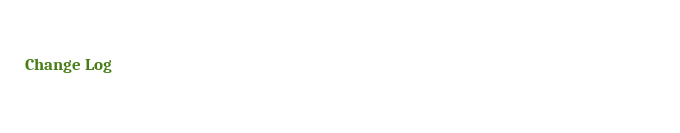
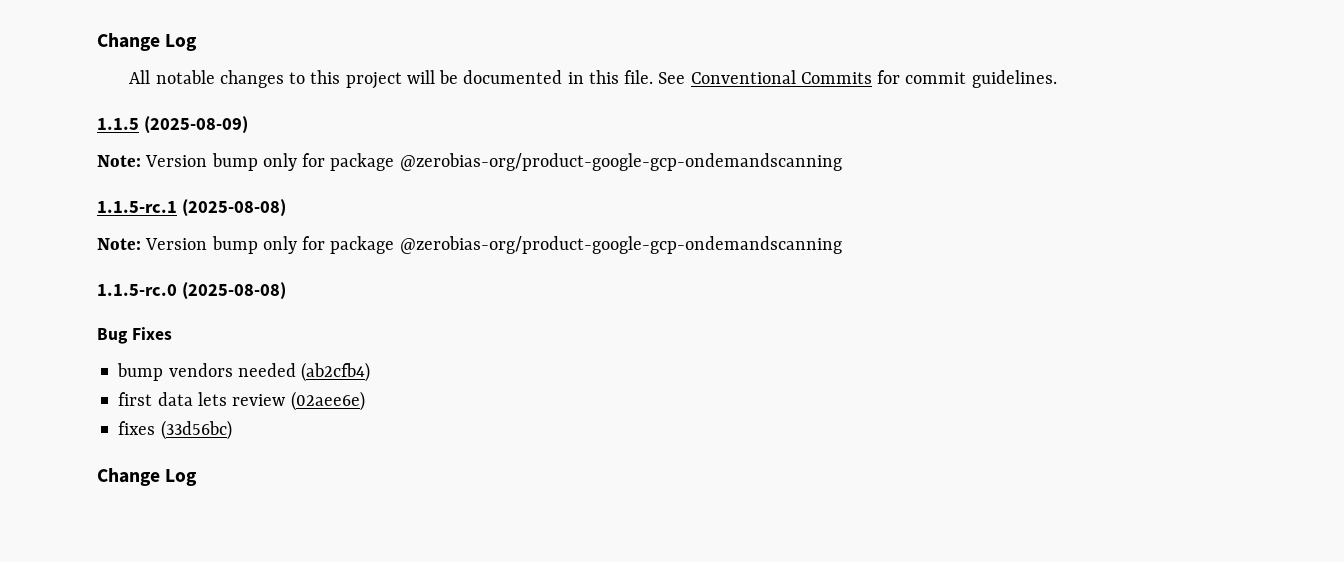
[25,58,113,73] Change Log -> [97,33,198,51] [129,70,1057,89] [97,116,248,133] [97,153,842,171] [97,199,286,216] [97,236,842,254] [97,282,286,299] [97,327,172,344] [117,362,371,382] [118,391,365,411] [118,420,232,440] [97,468,198,486] Change Log // All notable changes to this project will be documented in this file. See Conventional Commits for commit guidelines. // 1.1.5 (2025-08-09) // Note: Version bump only for package @zerobias-org/product-google-gcp-ondemandscanning // 1.1.5-rc.1 (2025-08-08) // Note: Version bump only for package @zerobias-org/product-google-gcp-ondemandscanning // 1.1.5-rc.0 (2025-08-08) // Bug Fixes // bump vendors needed (ab2cfb4) // first data lets review (02aee6e) // fixes (33d56bc) // Change Log

